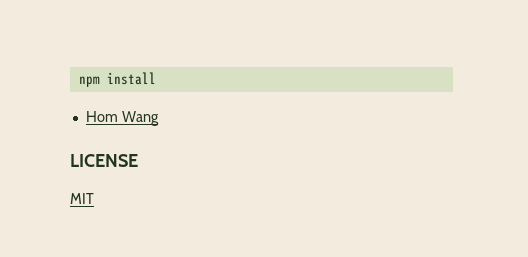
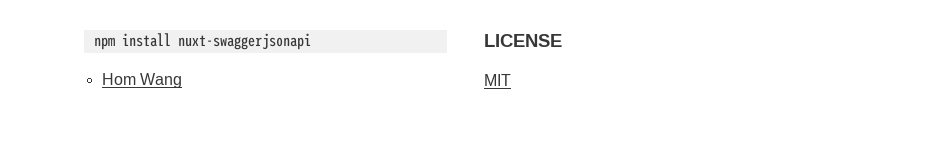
(156, 78) none -> [177,33,311,50] nuxt-swaggerjsonapi

